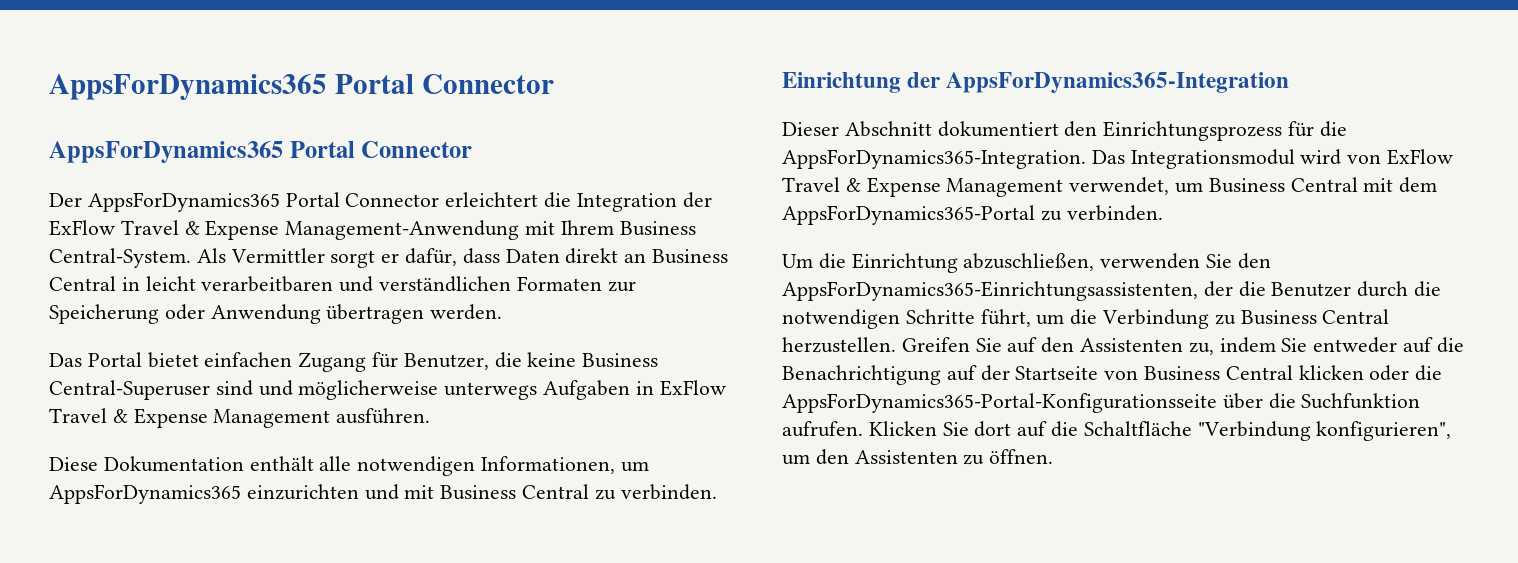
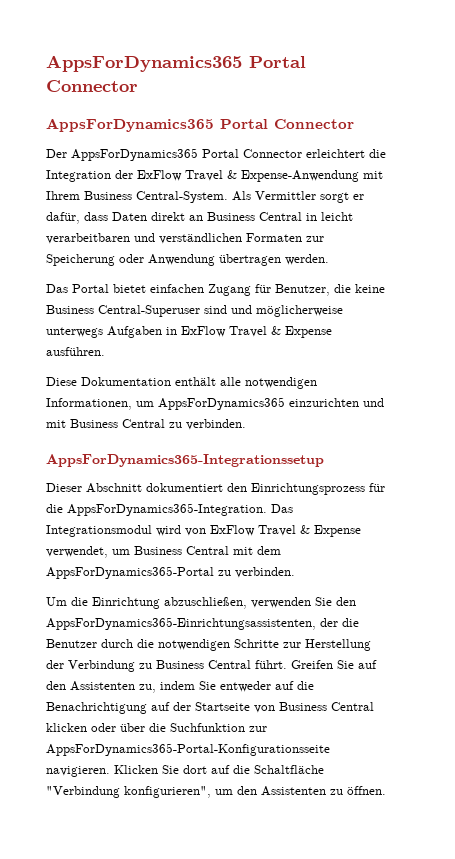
[205,220,520,240] Expense Management-Anwendung -> [241,170,359,182] Expense-Anwendung
[213,409,331,428] Management -> (332, 332) none
[782,72,1290,93] Einrichtung der AppsForDynamics365-Integration -> [46,454,324,467] AppsForDynamics365-Integrationssetup
[946,178,1064,197] Management -> (361, 531) none
[980,309,1098,327] führt, um die -> [283,639,371,651] [46,660,64,669] zur Herstellung der
[782,337,896,353] herzustellen. -> [255,660,287,669] führt.
[1415,365,1443,381] [782,393,1217,413] die AppsForDynamics365-Portal-Konfigurationsseite -> (116, 727) none
[782,421,863,437] aufrufen. -> [249,726,267,732] [46,743,330,756] [46,766,110,777] zur AppsForDynamics365-Portal-Konfigurationsseite navigieren.

